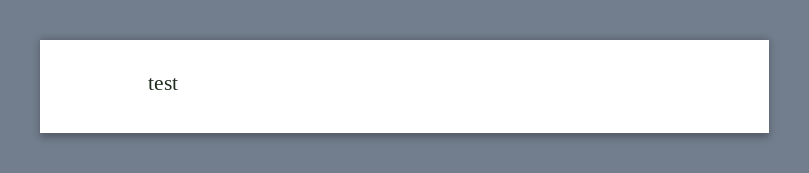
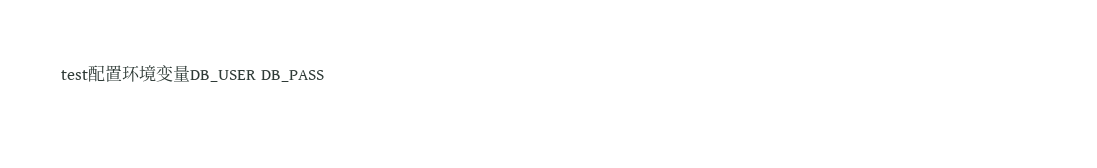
(178, 84) none -> [88,65,324,82] 配置环境变量DB_USER DB_PASS

